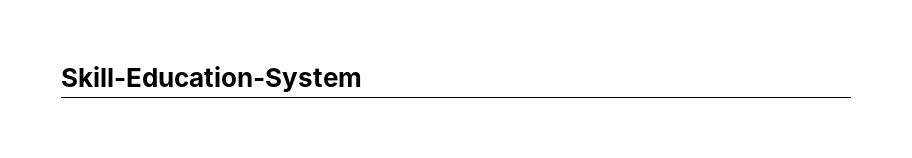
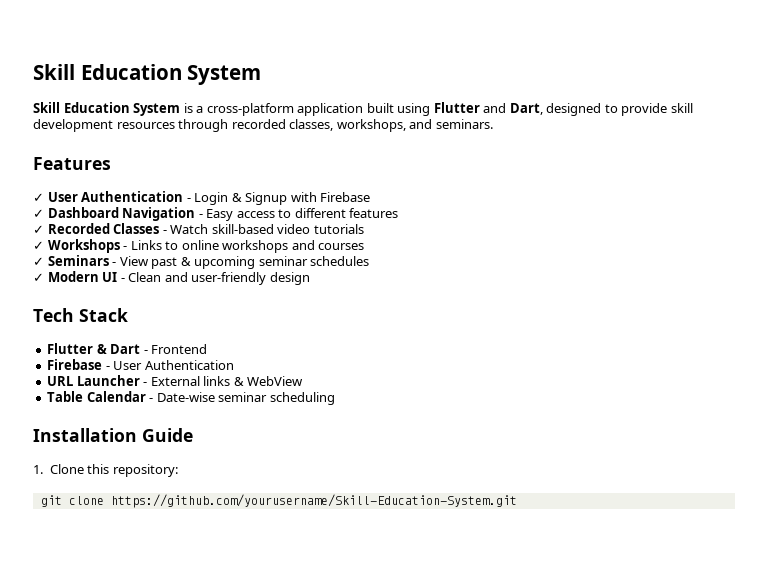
[61,66,362,92] Skill-Education-System -> [33,64,262,85] [33,102,693,116] [33,119,493,132] [33,157,111,170] [33,191,371,205] [33,207,399,221] [33,223,364,234] [33,239,365,253] [33,255,370,269] [33,271,310,285] [33,308,128,322] [47,343,208,354] [47,359,234,370] [47,375,304,386] [47,391,335,405] [33,428,193,442] [33,464,178,477] [40,494,517,508] Skill Education System // Skill Education System is a cross-platform application built using Flutter and Dart, designed to provide skill development resources through recorded classes, workshops, and seminars. // Features // ✓ User Authentication - Login & Signup with Firebase // ✓ Dashboard Navigation - Easy access to different features // ✓ Recorded Classes - Watch skill-based video tutorials // ✓ Workshops - Links to online workshops and courses // ✓ Seminars - View past & upcoming seminar schedules // ✓ Modern UI - Clean and user-friendly design // Tech Stack // Flutter & Dart - Frontend // Firebase - User Authentication // URL Launcher - External links & WebView // Table Calendar - Date-wise seminar scheduling // Installation Guide // 1. Clone this repository: // git clone https://github.com/yourusername/Skill-Education-System.git

